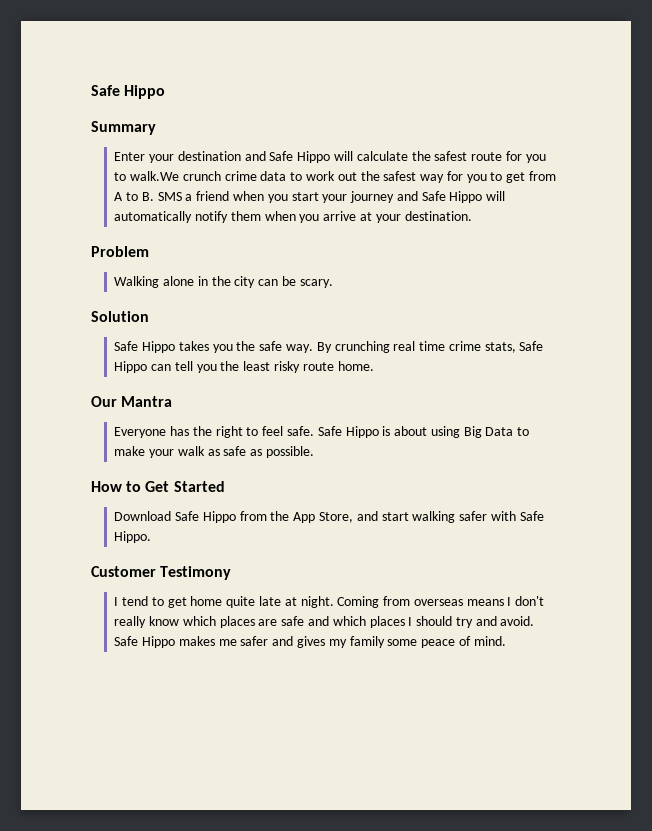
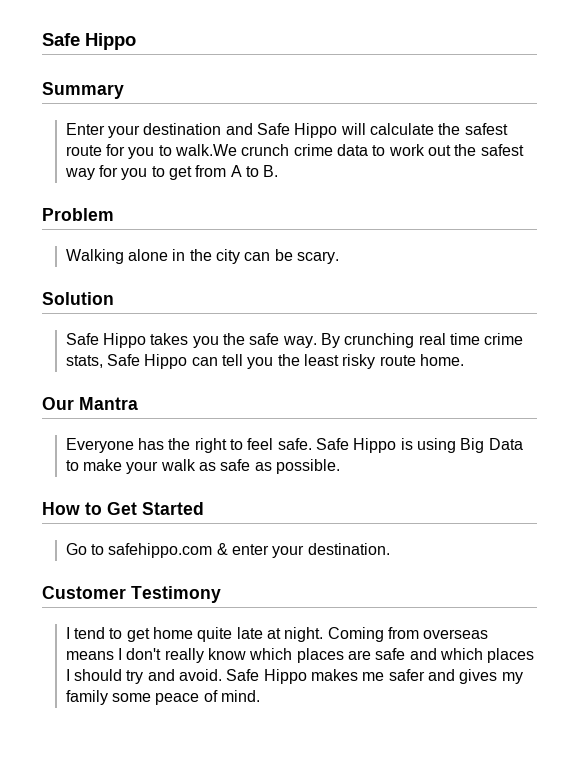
[157,191,506,203] [114,211,472,223] SMS a friend when you start your journey and Safe Hippo will automatically notify them when you arrive at your destination. -> (279, 171) none
[394,426,428,436] about -> (413, 444) none
[114,511,544,523] [114,531,152,543] Download Safe Hippo from the App Store, and start walking safer with Safe Hippo. -> [65,543,390,558] Go to safehippo.com & enter your destination.

